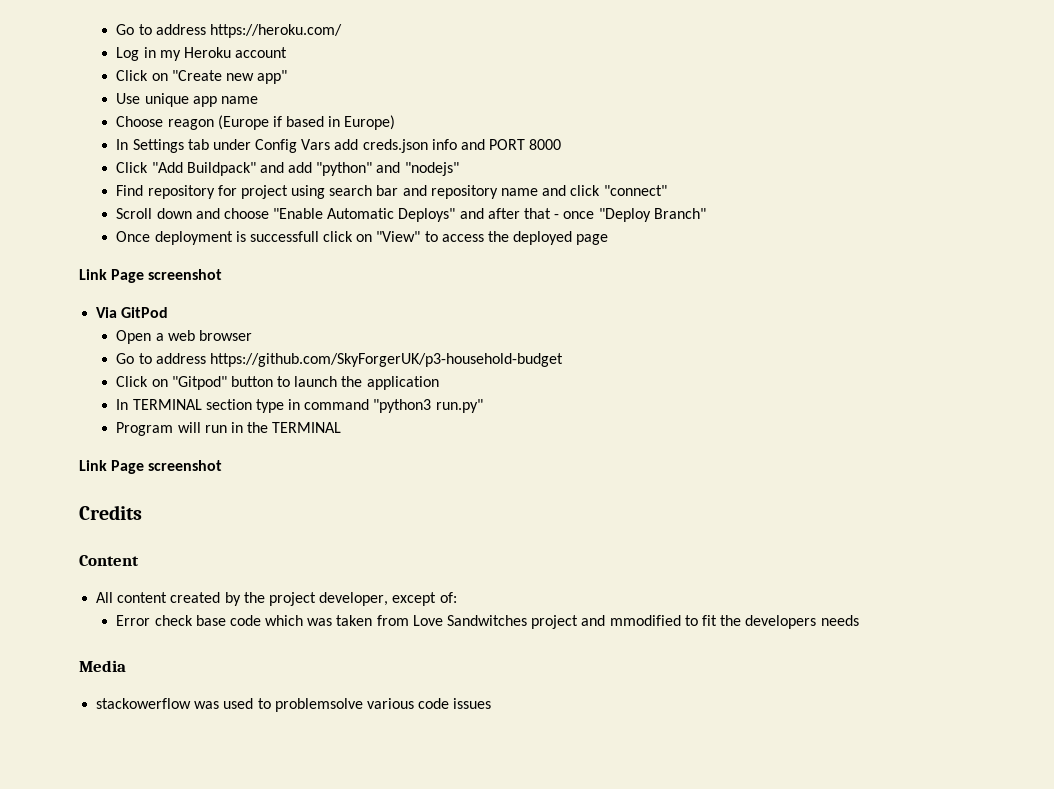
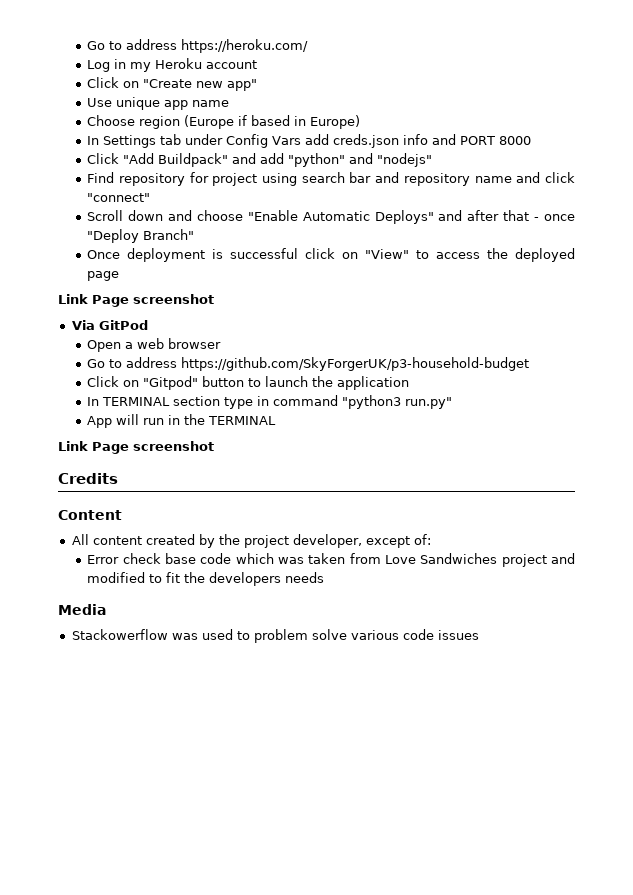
[167,119,214,130] reagon -> [139,116,181,129] region
[249,231,319,242] successfull -> [230,248,299,259] successful
[116,422,174,436] Program -> [87,416,113,428] App
[447,615,528,626] Sandwitches -> [420,553,498,564] Sandwiches
[609,615,681,626] mmodified -> [87,572,146,583] modified
[96,698,192,709] stackowerflow -> [71,629,168,640] Stackowerflow
[274,698,363,712] problemsolve -> [253,629,347,643] problem solve

